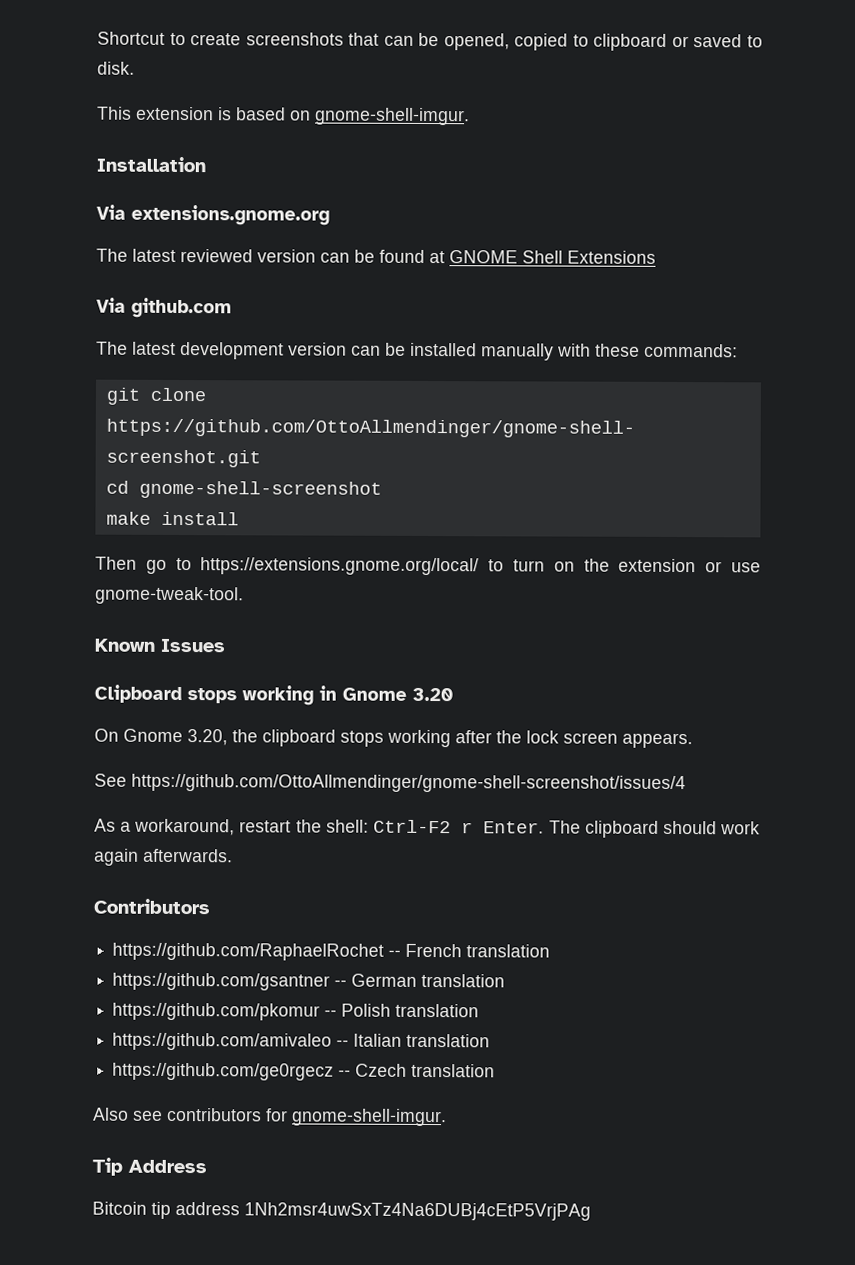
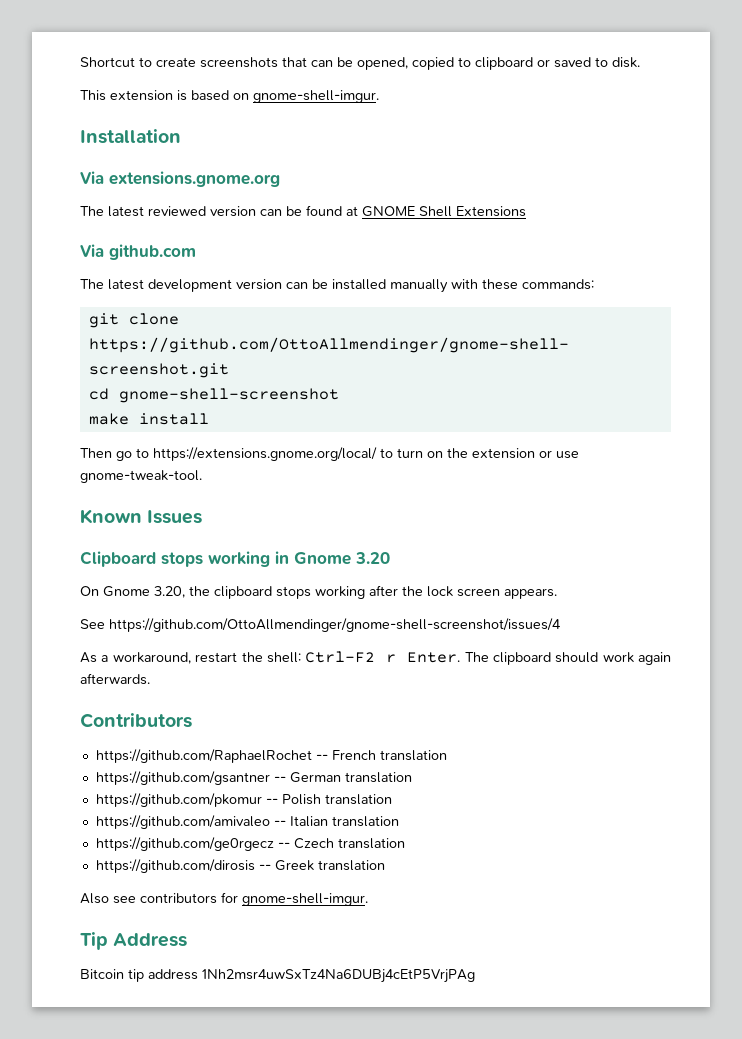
(496, 1070) none -> [95,859,385,873] // https://github.com/dirosis -- Greek translation

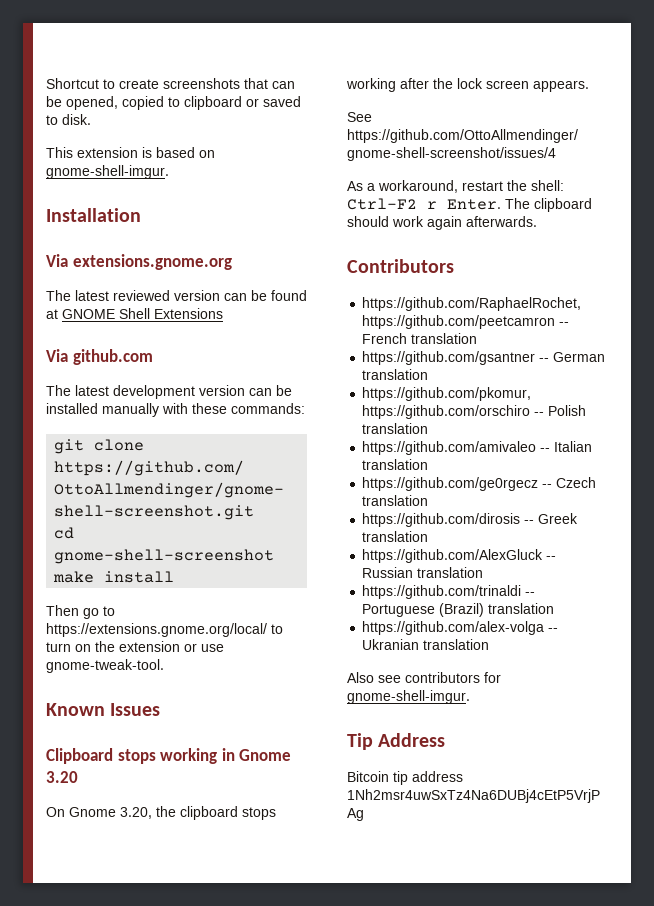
[95,749,312,763] https://github.com/RaphaelRochet -> [362,297,582,311] [362,315,556,329] https://github.com/RaphaelRochet, https://github.com/peetcamron
[95,793,262,807] https://github.com/pkomur -> [362,387,532,401] [362,405,531,419] https://github.com/pkomur, https://github.com/orschiro
(385, 865) none -> [362,549,557,563] [362,567,484,578] [362,585,536,599] [362,603,555,617] [362,621,559,635] [362,639,490,650] // https://github.com/AlexGluck -- Russian translation // https://github.com/trinaldi -- Portuguese (Brazil) translation // https://github.com/alex-volga -- Ukranian translation

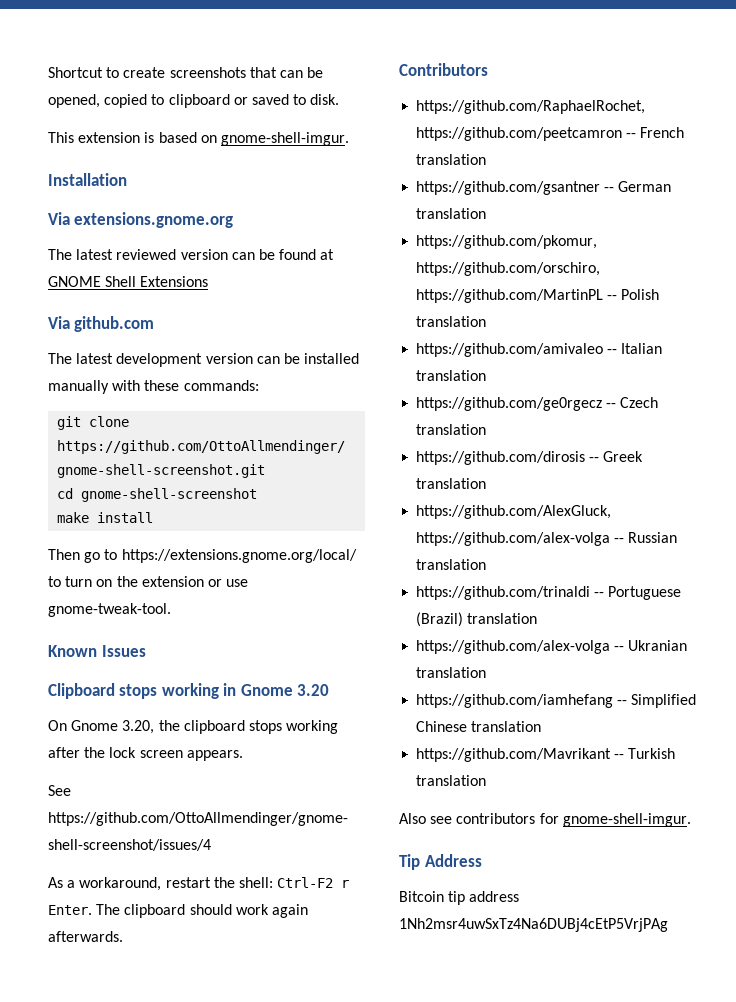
[362,405,531,419] https://github.com/orschiro -> [416,262,601,276] [416,289,604,303] https://github.com/orschiro, https://github.com/MartinPL
[362,549,544,563] https://github.com/AlexGluck -> [416,505,612,519] [416,532,611,546] https://github.com/AlexGluck, https://github.com/alex-volga
(490, 644) none -> [416,694,697,708] [416,721,542,732] [416,748,676,762] [416,775,487,786] // https://github.com/iamhefang -- Simplified Chinese translation // https://github.com/Mavrikant -- Turkish translation

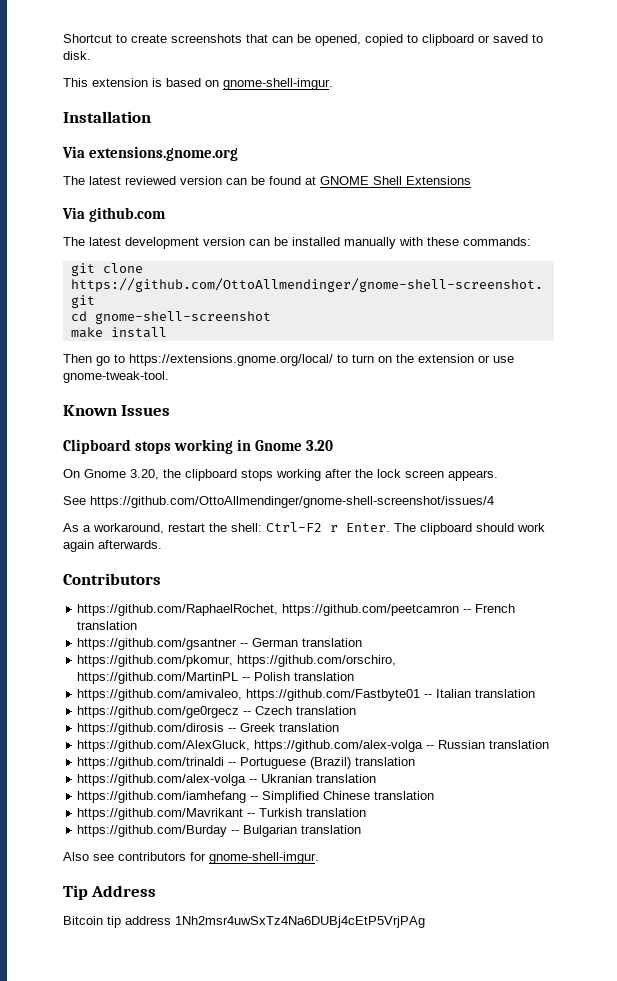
[416,343,604,357] https://github.com/amivaleo -> [77,689,421,701] https://github.com/amivaleo, https://github.com/Fastbyte01
(487, 780) none -> [77,825,362,837] // https://github.com/Burday -- Bulgarian translation

